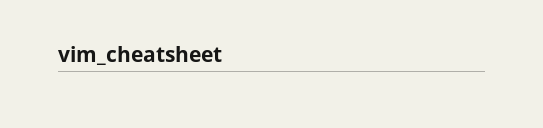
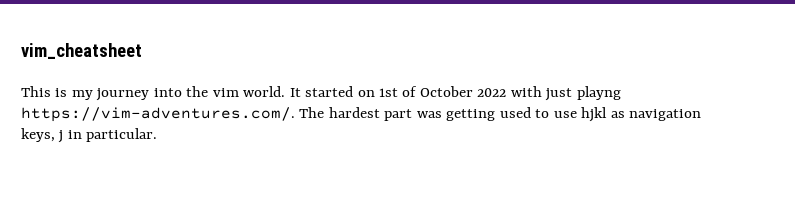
(222, 55) none -> [21,86,621,101] [21,107,702,122] [21,128,158,143] // This is my journey into the vim world. It started on 1st of October 2022 with just playng https://vim-adventures.com/. The hardest part was getting used to use hjkl as navigation keys, j in particular.

